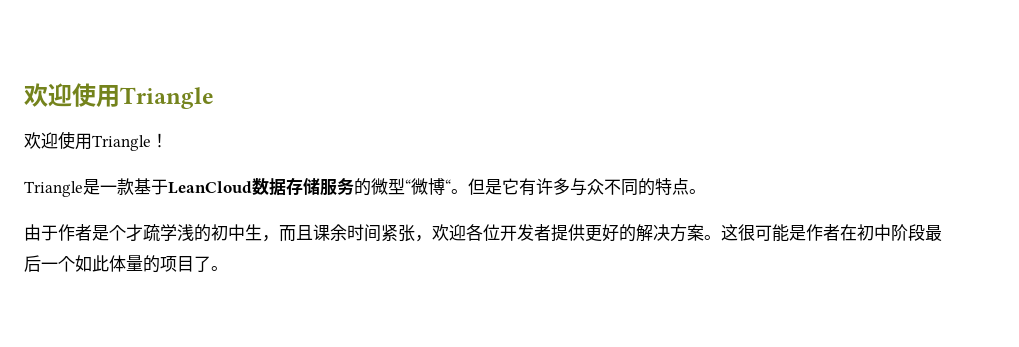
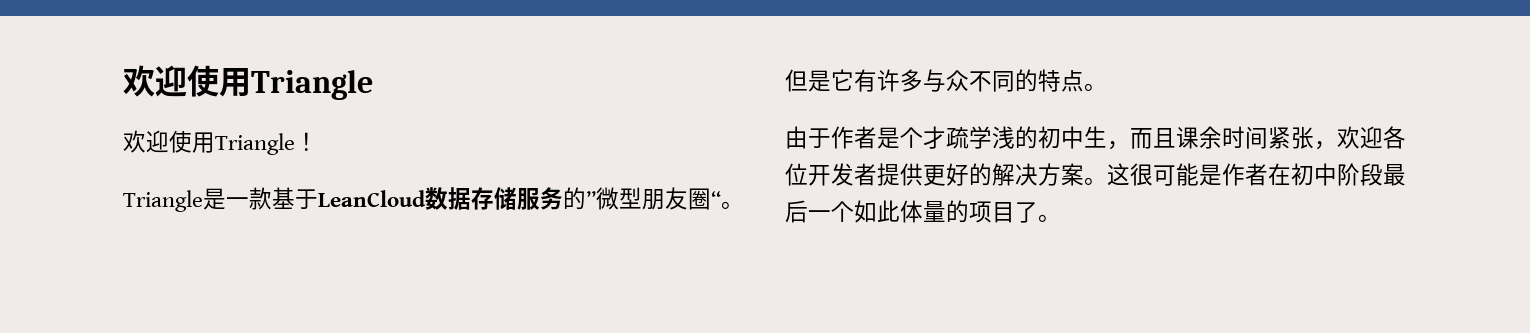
[371,178,445,195] 微型“微博 -> [586,187,711,210] ”微型朋友圈

